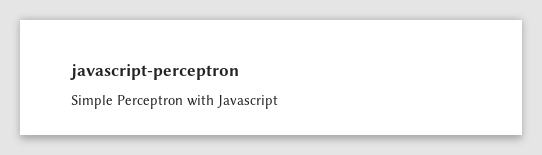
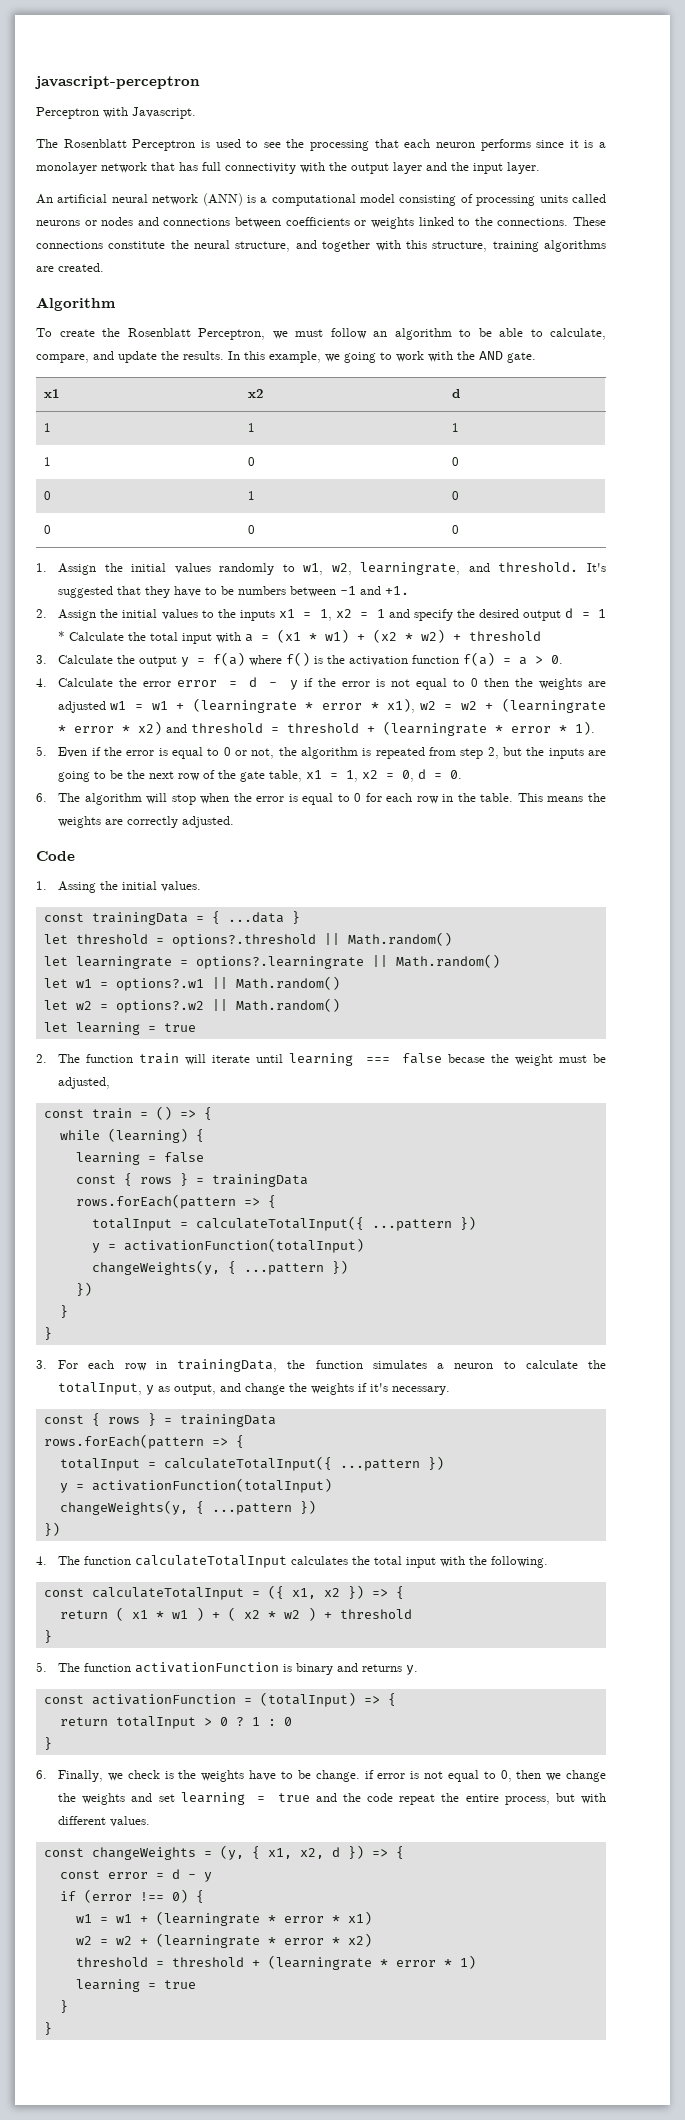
[71,95,113,109] Simple -> (200, 82) none
[217,95,278,109] Javascript -> [132,107,196,119] [36,139,606,151] [36,162,540,174] [36,193,606,206] [36,217,607,229] [36,240,607,252] [36,263,104,272] [36,297,116,311] [36,328,606,340] [36,351,536,363] [44,389,60,398] [248,389,264,398] [452,389,461,398] [44,423,52,432] [248,423,256,432] [452,423,460,432] [44,457,52,466] [248,457,256,466] [452,457,460,466] [44,491,52,500] [248,491,256,500] [452,491,460,500] [44,525,52,534] [248,525,256,534] [452,525,460,534] [36,562,607,575] [58,586,410,598] [36,608,606,621] [58,629,542,644] [36,652,564,667] [36,677,607,690] [58,698,606,713] [58,721,596,736] [36,746,606,759] [58,769,463,782] [36,793,606,805] [58,816,235,828] [36,851,75,861] [36,881,202,893] [43,911,300,925] [43,932,452,947] [43,954,500,969] [43,976,340,991] [43,998,340,1013] [43,1022,196,1035] [36,1053,607,1066] [58,1077,111,1089] [43,1106,212,1120] [59,1128,204,1143] [75,1152,204,1165] [75,1173,308,1187] [75,1194,276,1209] [91,1216,476,1231] [91,1238,364,1253] [91,1260,348,1275] [75,1282,92,1296] [59,1305,68,1318] [43,1327,52,1340] [36,1359,607,1372] [58,1382,451,1395] [43,1413,276,1427] [43,1434,244,1449] [59,1456,444,1471] [59,1478,332,1493] [59,1500,316,1515] [43,1522,60,1536] [36,1555,549,1568] [43,1585,404,1600] [59,1607,412,1621] [43,1630,52,1643] [36,1662,419,1675] [43,1692,396,1707] [59,1716,292,1729] [43,1737,52,1750] [36,1770,607,1782] [58,1792,606,1805] [58,1816,151,1827] [43,1845,404,1860] [59,1869,212,1882] [59,1889,204,1903] [75,1911,372,1926] [75,1933,372,1948] [75,1955,476,1970] [75,1979,196,1992] [59,2000,68,2013] [43,2022,52,2035] Javascript. // The Rosenblatt Perceptron is used to see the processing that each neuron performs since it is a monolayer network that has full connectivity with the output layer and the input layer. // An artificial neural network (ANN) is a computational model consisting of processing units called neurons or nodes and connections between coefficients or weights linked to the connections. These connections constitute the neural structure, and together with this structure, training algorithms are created. // Algorithm // To create the Rosenblatt Perceptron, we must follow an algorithm to be able to calculate, compare, and update the results. In this example, we going to work with the AND gate. // x1 | x2 | d // 1 | 1 | 1 // 1 | 0 | 0 // 0 | 1 | 0 // 0 | 0 | 0 // 1. Assign the initial values randomly to w1, w2, learningrate, and threshold. It's suggested that they have to be numbers between -1 and +1. // 2. Assign the initial values to the inputs x1 = 1, x2 = 1 and specify the desired output d = 1 * Calculate the total input with a = (x1 * w1) + (x2 * w2) + threshold // 3. Calculate the output y = f(a) where f() is the activation function f(a) = a > 0. // 4. Calculate the error error = d - y if the error is not equal to 0 then the weights are adjusted w1 = w1 + (learningrate * error * x1), w2 = w2 + (learningrate * error * x2) and threshold = threshold + (learningrate * error * 1). // 5. Even if the error is equal to 0 or not, the algorithm is repeated from step 2, but the inputs are going to be the next row of the gate table, x1 = 1, x2 = 0, d = 0. // 6. The algorithm will stop when the error is equal to 0 for each row in the table. This means the weights are correctly adjusted. // Code // 1. Assing the initial values. // const trainingData = { ...data } // let threshold = options?.threshold || Math.random() // let learningrate = options?.learningrate || Math.random() // let w1 = options?.w1 || Math.random() // let w2 = options?.w2 || Math.random() // let learning = true // 2. The function train will iterate until learning === false becase the weight must be adjusted, // const train = () => { // while (learning) { // learning = false // const { rows } = trainingData // rows.forEach(pattern => { // totalInput = calculateTotalInput({ ...pattern }) // y = activationFunction(totalInput) // changeWeights(y, { ...pattern }) // }) // } // } // 3. For each row in trainingData, the function simulates a neuron to calculate the totalInput, y as output, and change the weights if it's necessary. // const { rows } = trainingData // rows.forEach(pattern => { // totalInput = calculateTotalInput({ ...pattern }) // y = activationFunction(totalInput) // changeWeights(y, { ...pattern }) // }) // 4. The function calculateTotalInput calculates the total input with the following. // const calculateTotalInput = ({ x1, x2 }) => { // return ( x1 * w1 ) + ( x2 * w2 ) + threshold // } // 5. The function activationFunction is binary and returns y. // const activationFunction = (totalInput) => { // return totalInput > 0 ? 1 : 0 // } // 6. Finally, we check is the weights have to be change. if error is not equal to 0, then we change the weights and set learning = true and the code repeat the entire process, but with different values. // const changeWeights = (y, { x1, x2, d }) => { // const error = d - y // if (error !== 0) { // w1 = w1 + (learningrate * error * x1) // w2 = w2 + (learningrate * error * x2) // threshold = threshold + (learningrate * error * 1) // learning = true // } // }

